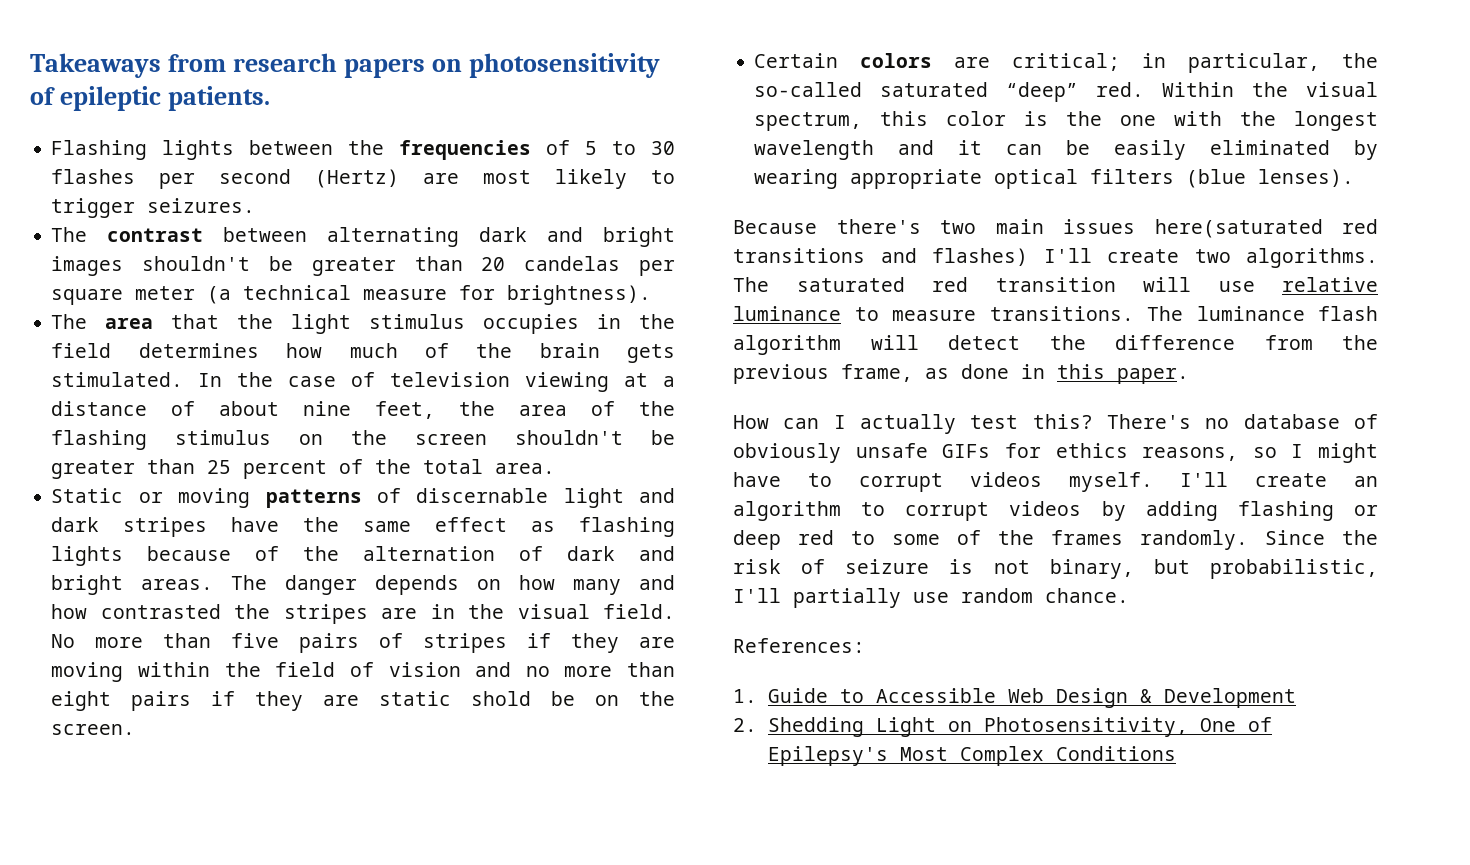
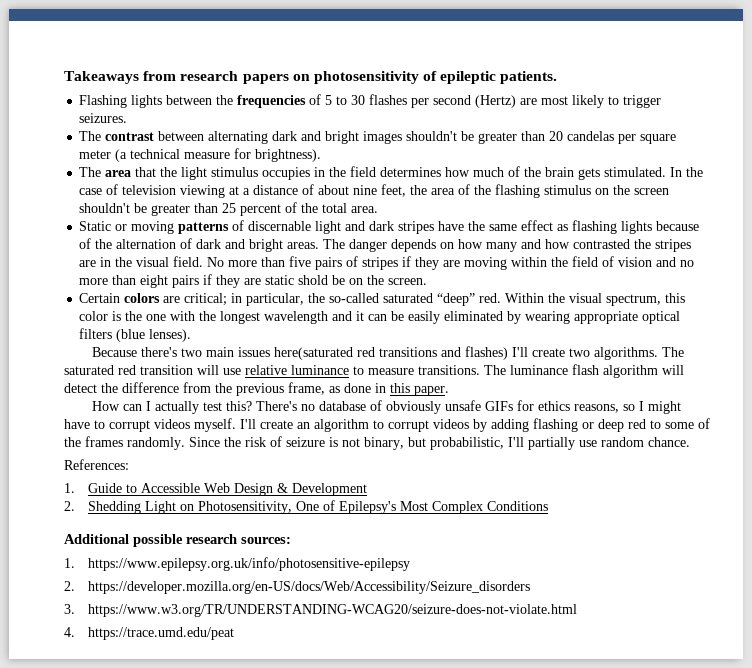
(1177, 753) none -> [64,534,291,547] [64,557,410,571] [64,581,530,594] [64,604,577,617] [64,627,234,640] // Additional possible research sources: // 1. https://www.epilepsy.org.uk/info/photosensitive-epilepsy // 2. https://developer.mozilla.org/en-US/docs/Web/Accessibility/Seizure_disorders // 3. https://www.w3.org/TR/UNDERSTANDING-WCAG20/seizure-does-not-violate.html // 4. https://trace.umd.edu/peat

